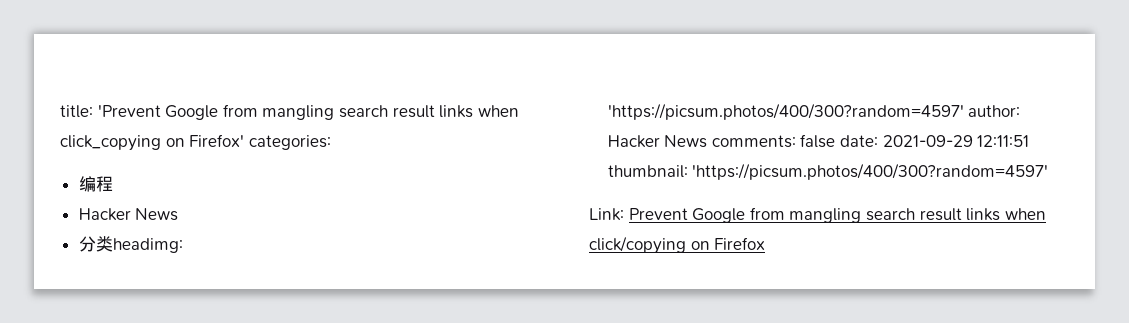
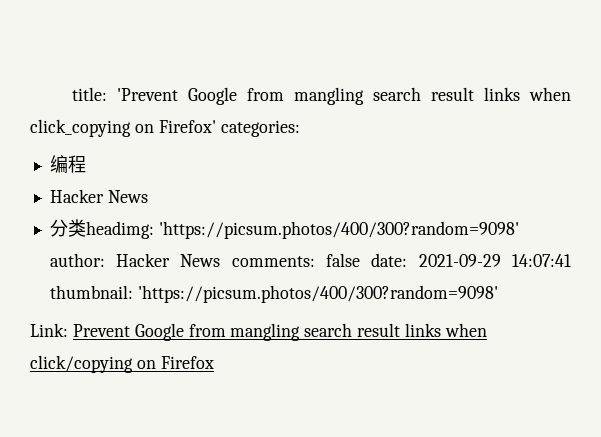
[607,103,964,120] 'https://picsum.photos/400/300?random=4597' -> [158,221,519,239] 'https://picsum.photos/400/300?random=9098'
[977,135,1030,147] [607,163,1049,180] 12:11:51 thumbnail: 'https://picsum.photos/400/300?random=4597' -> [512,254,572,267] [49,285,498,303] 14:07:41 thumbnail: 'https://picsum.photos/400/300?random=9098'

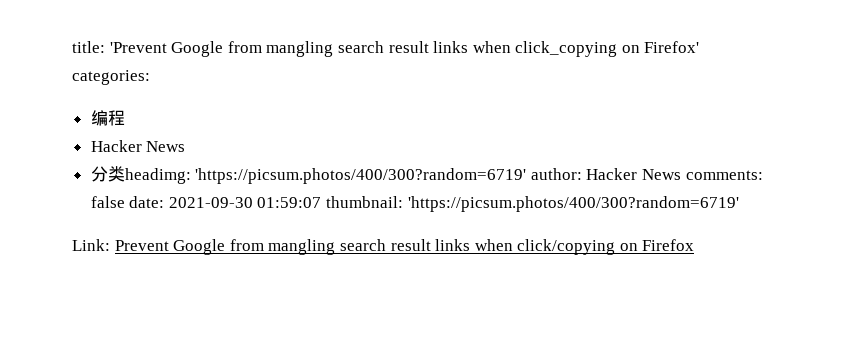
[158,221,519,239] 'https://picsum.photos/400/300?random=9098' -> [195,168,527,184] 'https://picsum.photos/400/300?random=6719'
[418,254,572,267] [49,285,498,303] 2021-09-29 14:07:41 thumbnail: 'https://picsum.photos/400/300?random=9098' -> [168,196,739,212] 2021-09-30 01:59:07 thumbnail: 'https://picsum.photos/400/300?random=6719'

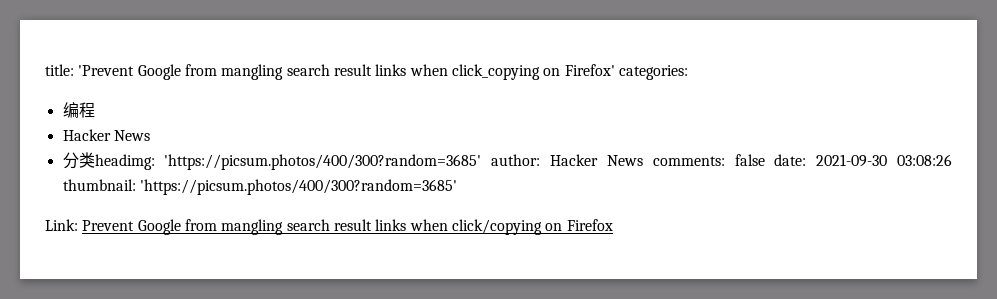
[195,168,527,184] 'https://picsum.photos/400/300?random=6719' -> [164,154,482,170] 'https://picsum.photos/400/300?random=3685'
[257,196,739,212] 01:59:07 thumbnail: 'https://picsum.photos/400/300?random=6719' -> [896,154,952,166] [62,179,457,195] 03:08:26 thumbnail: 'https://picsum.photos/400/300?random=3685'

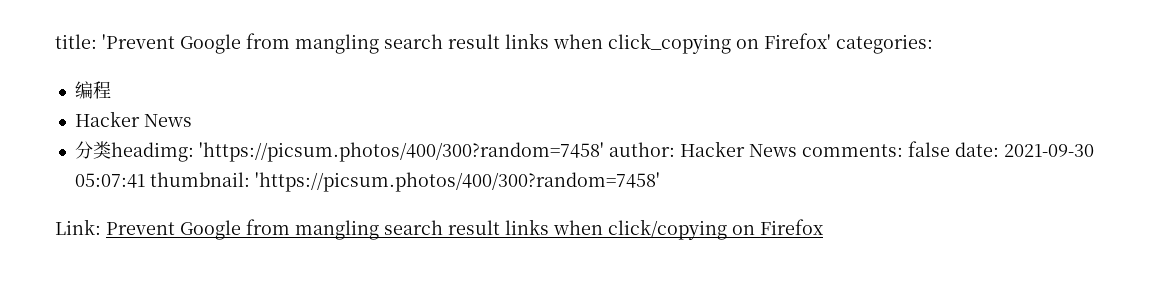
[164,154,482,170] 'https://picsum.photos/400/300?random=3685' -> [198,142,604,162] 'https://picsum.photos/400/300?random=7458'
[896,154,952,166] [62,179,457,195] 03:08:26 thumbnail: 'https://picsum.photos/400/300?random=3685' -> [74,172,660,192] 05:07:41 thumbnail: 'https://picsum.photos/400/300?random=7458'

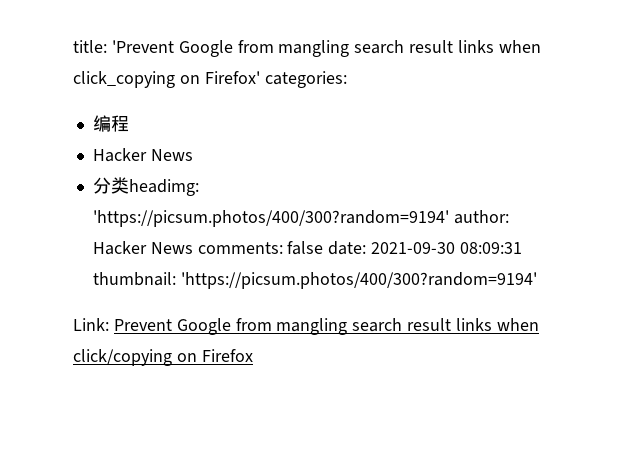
[198,142,604,162] 'https://picsum.photos/400/300?random=7458' -> [92,210,449,227] 'https://picsum.photos/400/300?random=9194'
[74,172,660,192] 05:07:41 thumbnail: 'https://picsum.photos/400/300?random=7458' -> [459,242,522,254] [92,272,537,289] 08:09:31 thumbnail: 'https://picsum.photos/400/300?random=9194'

